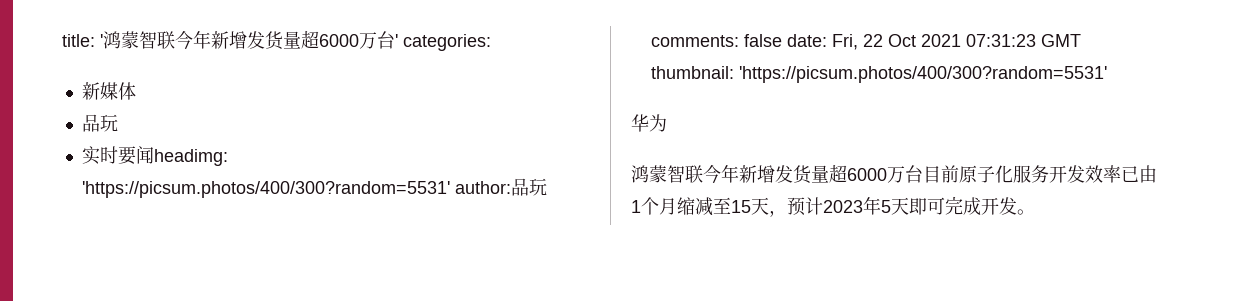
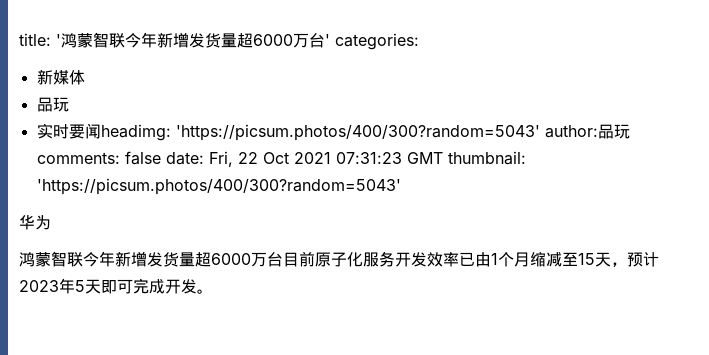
[81,181,450,198] 'https://picsum.photos/400/300?random=5531' -> [175,124,540,141] 'https://picsum.photos/400/300?random=5043'
[738,66,1107,83] 'https://picsum.photos/400/300?random=5531' -> [36,178,401,195] 'https://picsum.photos/400/300?random=5043'

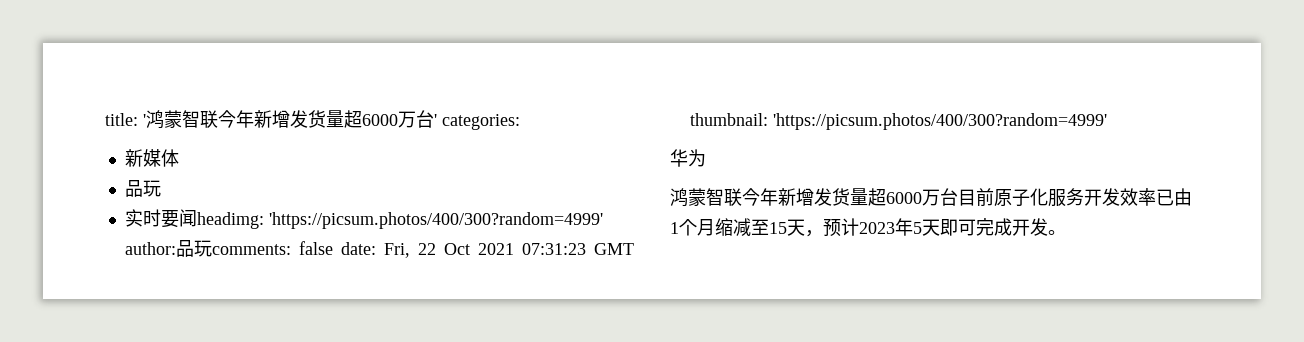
[175,124,540,141] 'https://picsum.photos/400/300?random=5043' -> [268,212,603,229] 'https://picsum.photos/400/300?random=4999'
[36,178,401,195] 'https://picsum.photos/400/300?random=5043' -> [772,113,1107,130] 'https://picsum.photos/400/300?random=4999'

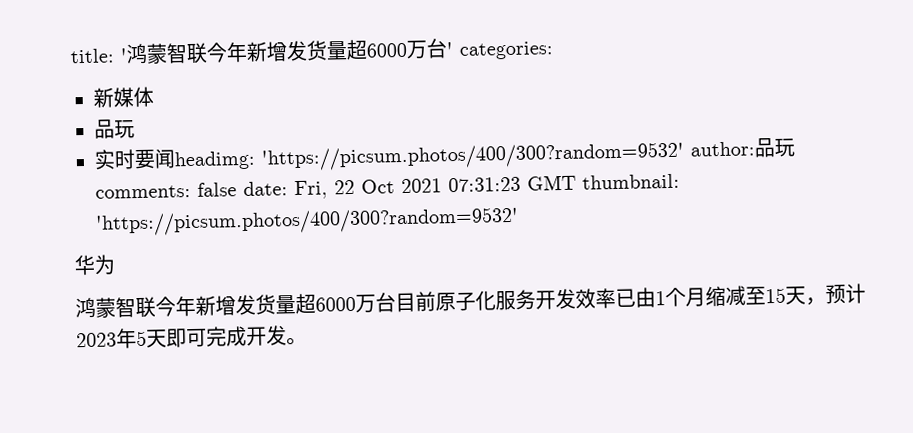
[268,212,603,229] 'https://picsum.photos/400/300?random=4999' -> [261,141,685,172] 'https://picsum.photos/400/300?random=9532'
[772,113,1107,130] 'https://picsum.photos/400/300?random=4999' -> [95,206,519,237] 'https://picsum.photos/400/300?random=9532'

